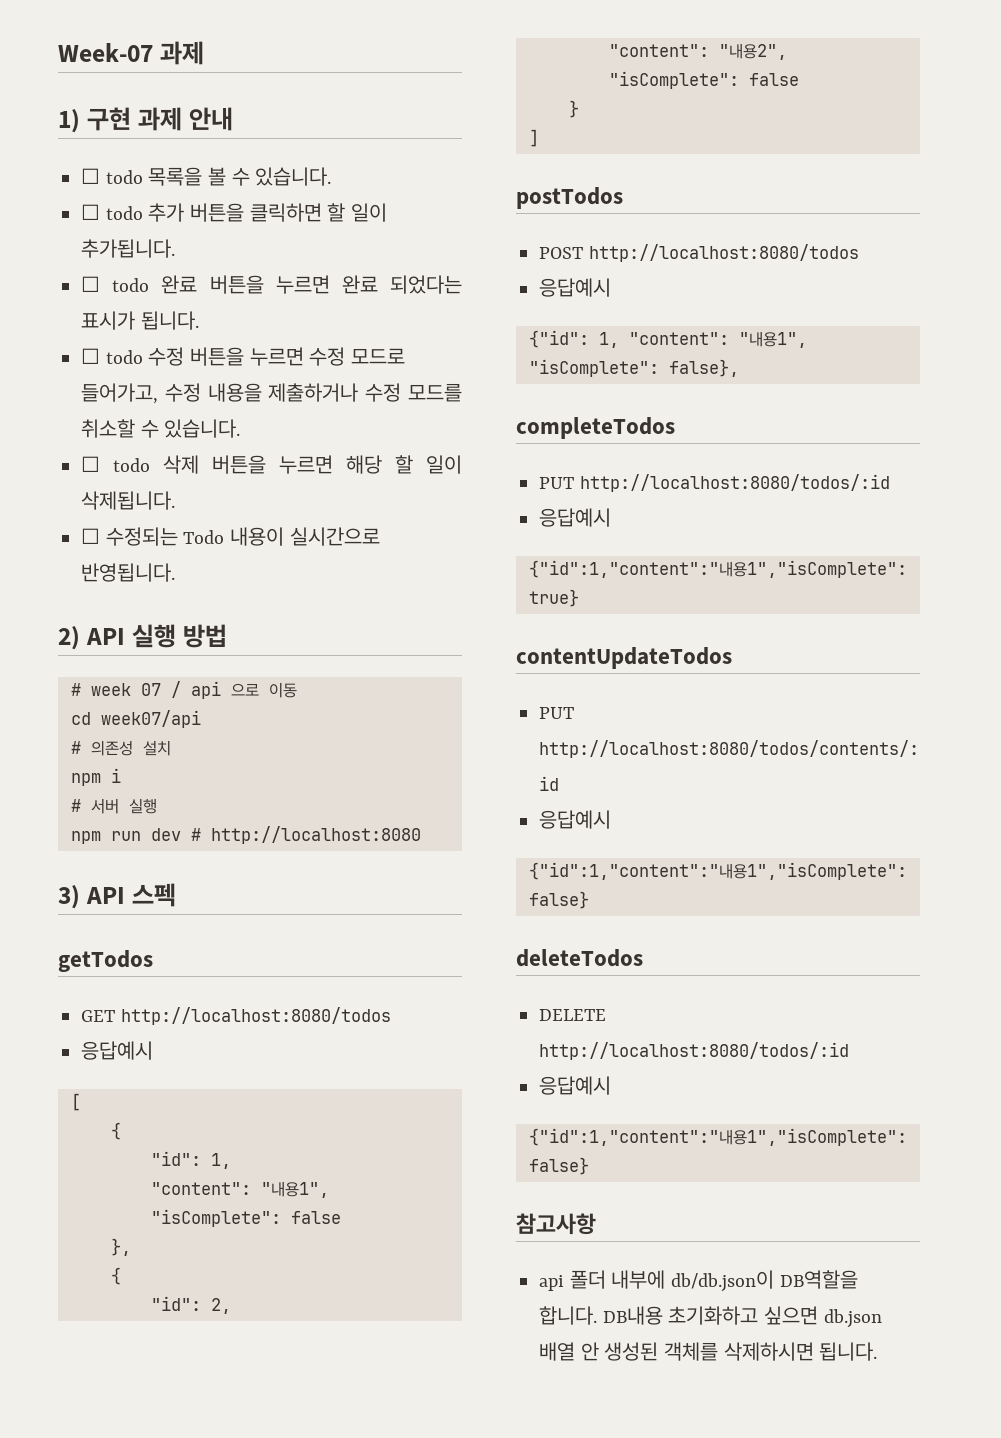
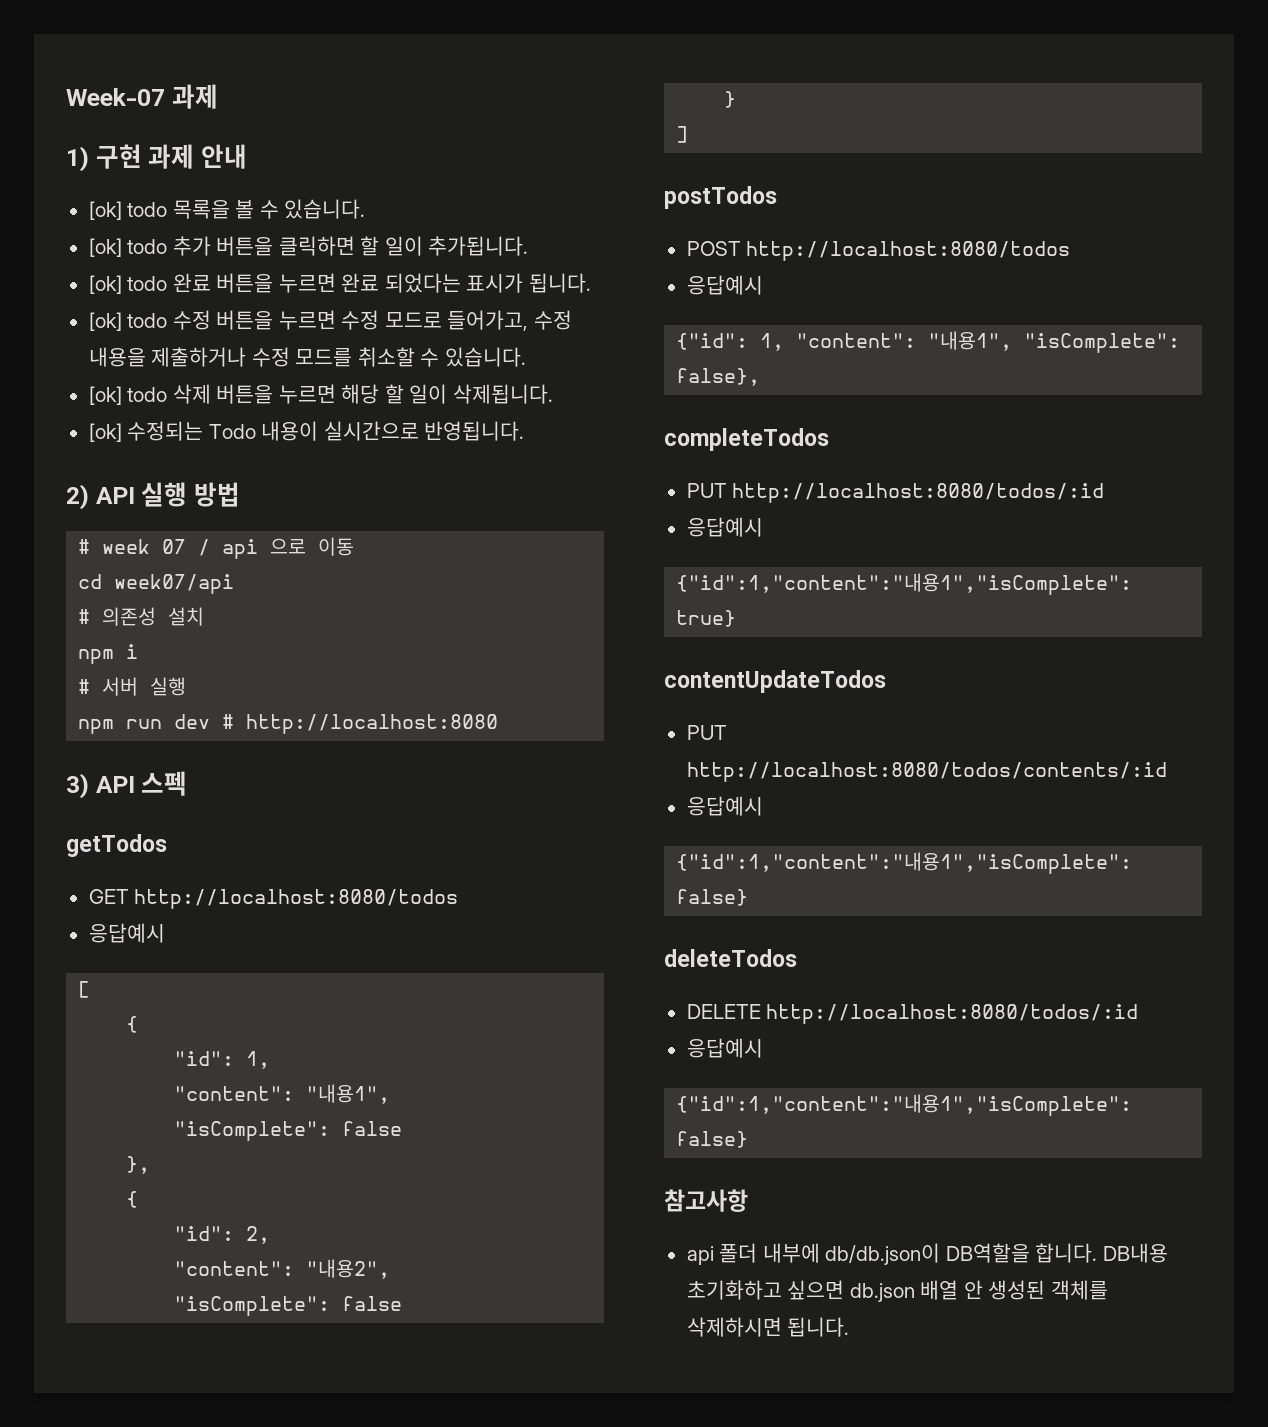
[81,168,101,184] ☐ -> [88,201,122,220] [ok]
[81,204,101,220] ☐ -> [88,238,122,257] [ok]
[81,276,101,292] ☐ -> [88,275,122,294] [ok]
[81,348,101,364] ☐ -> [88,312,122,331] [ok]
[81,456,101,472] ☐ -> [88,386,122,405] [ok]
[81,528,101,544] ☐ -> [88,423,122,442] [ok]

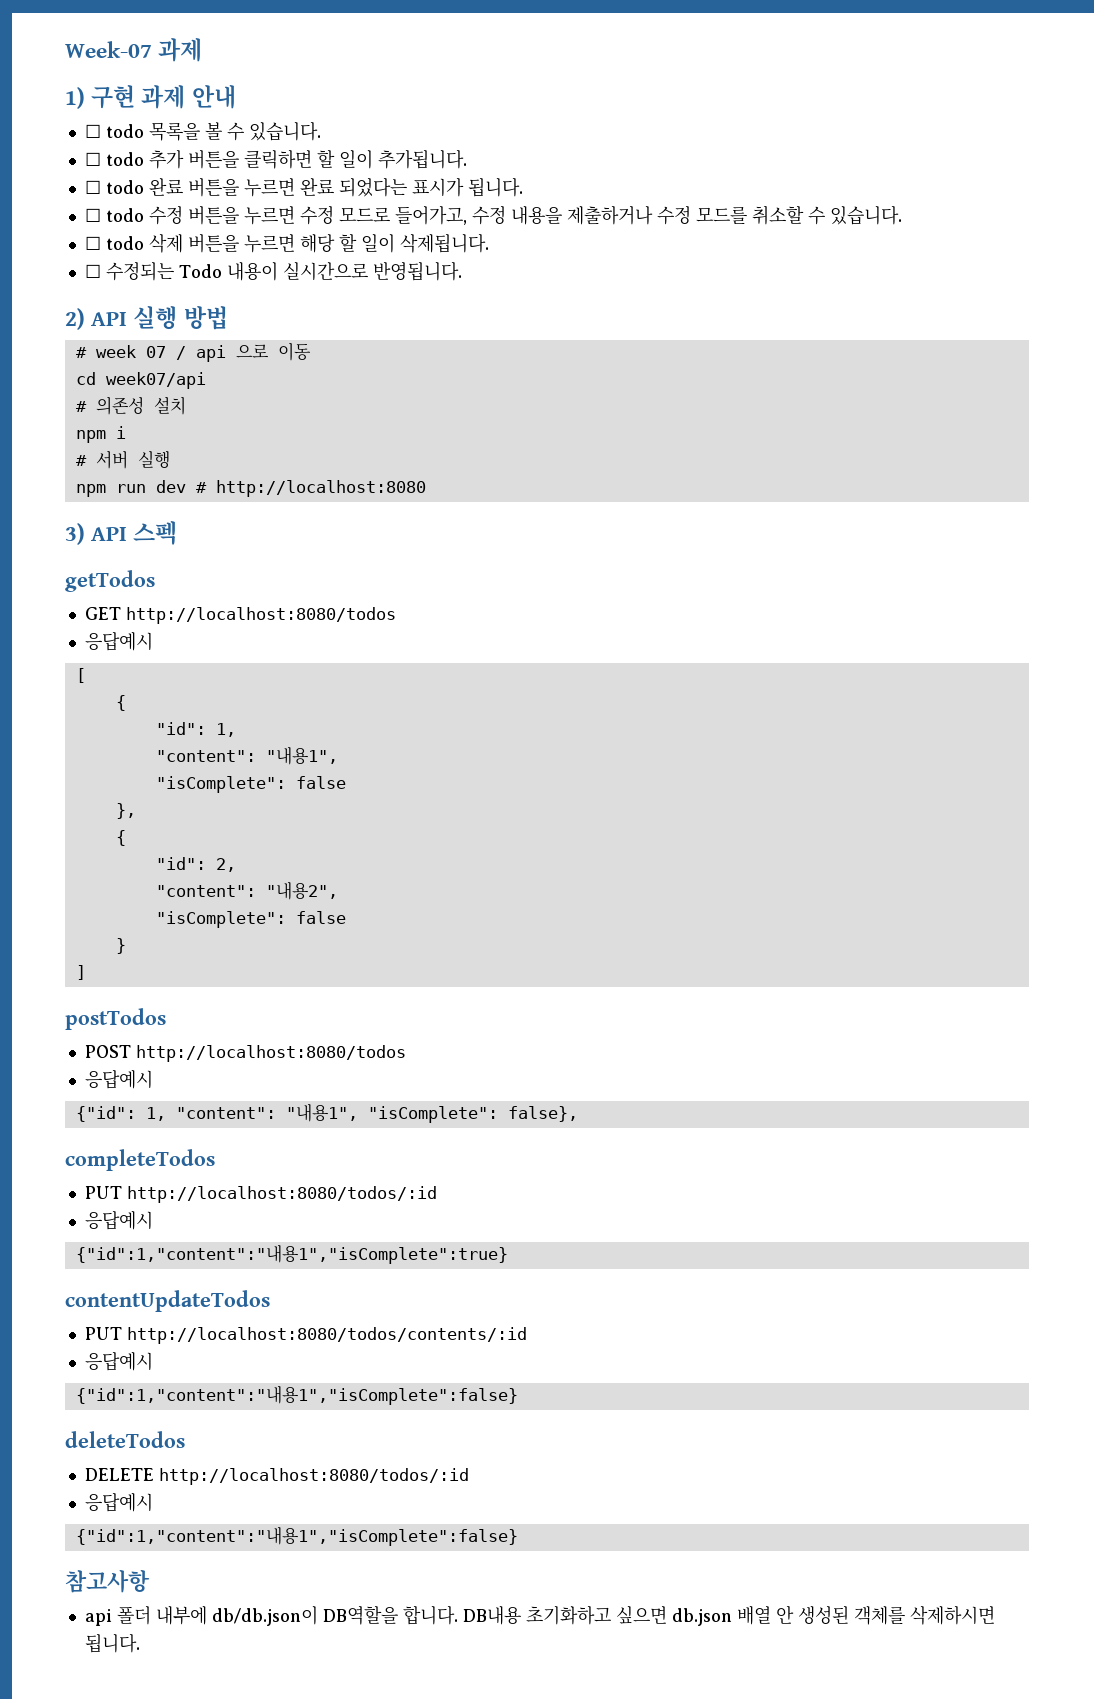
[88,201,122,220] [ok] -> [84,124,101,138] ☐
[88,238,122,257] [ok] -> [84,152,101,166] ☐
[88,275,122,294] [ok] -> [84,180,101,194] ☐
[88,312,122,331] [ok] -> [84,208,101,222] ☐
[88,386,122,405] [ok] -> [84,236,101,250] ☐
[88,423,122,442] [ok] -> [84,264,101,278] ☐

